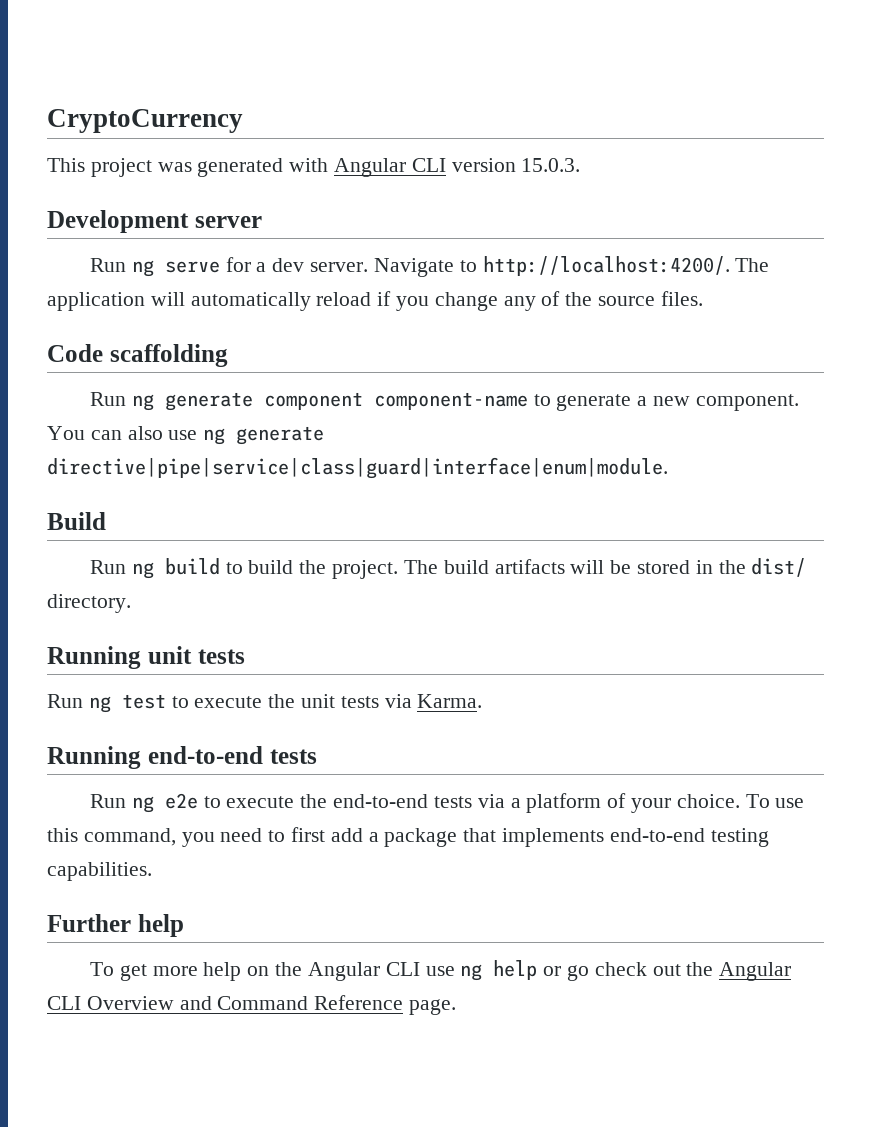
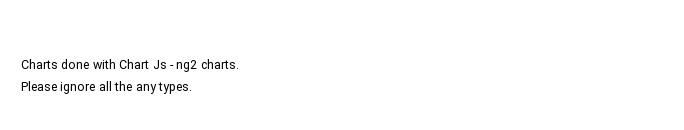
[47,109,243,133] [47,158,581,177] [47,210,262,233] [90,256,770,277] [47,291,703,311] [47,344,228,367] [90,392,799,411] [47,426,325,445] [47,457,668,479] [47,512,106,530] [90,558,807,579] [47,594,131,613] [47,646,245,669] [47,694,483,713] [47,746,317,769] [90,793,805,813] [47,827,769,847] [47,862,152,881] [47,914,184,937] [90,960,792,981] [47,995,457,1015] CryptoCurrency // This project was generated with Angular CLI version 15.0.3. // Development server // Run ng serve for a dev server. Navigate to http://localhost:4200/. The application will automatically reload if you change any of the source files. // Code scaffolding // Run ng generate component component-name to generate a new component. You can also use ng generate directive|pipe|service|class|guard|interface|enum|module. // Build // Run ng build to build the project. The build artifacts will be stored in the dist/ directory. // Running unit tests // Run ng test to execute the unit tests via Karma. // Running end-to-end tests // Run ng e2e to execute the end-to-end tests via a platform of your choice. To use this command, you need to first add a package that implements end-to-end testing capabilities. // Further help // To get more help on the Angular CLI use ng help or go check out the Angular CLI Overview and Command Reference page. -> [21,59,239,72] [21,81,192,94] Charts done with Chart Js - ng2 charts. // Please ignore all the any types.

